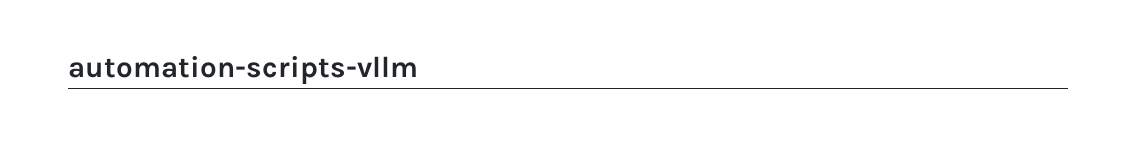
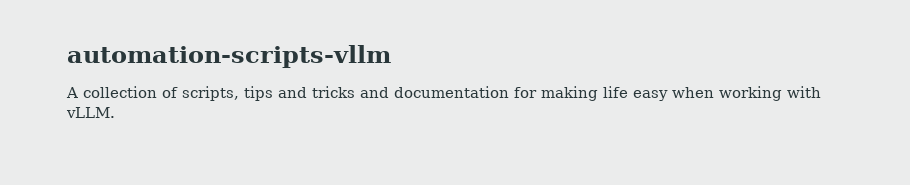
(418, 70) none -> [66,86,821,101] [66,107,115,118] // A collection of scripts, tips and tricks and documentation for making life easy when working with vLLM.

